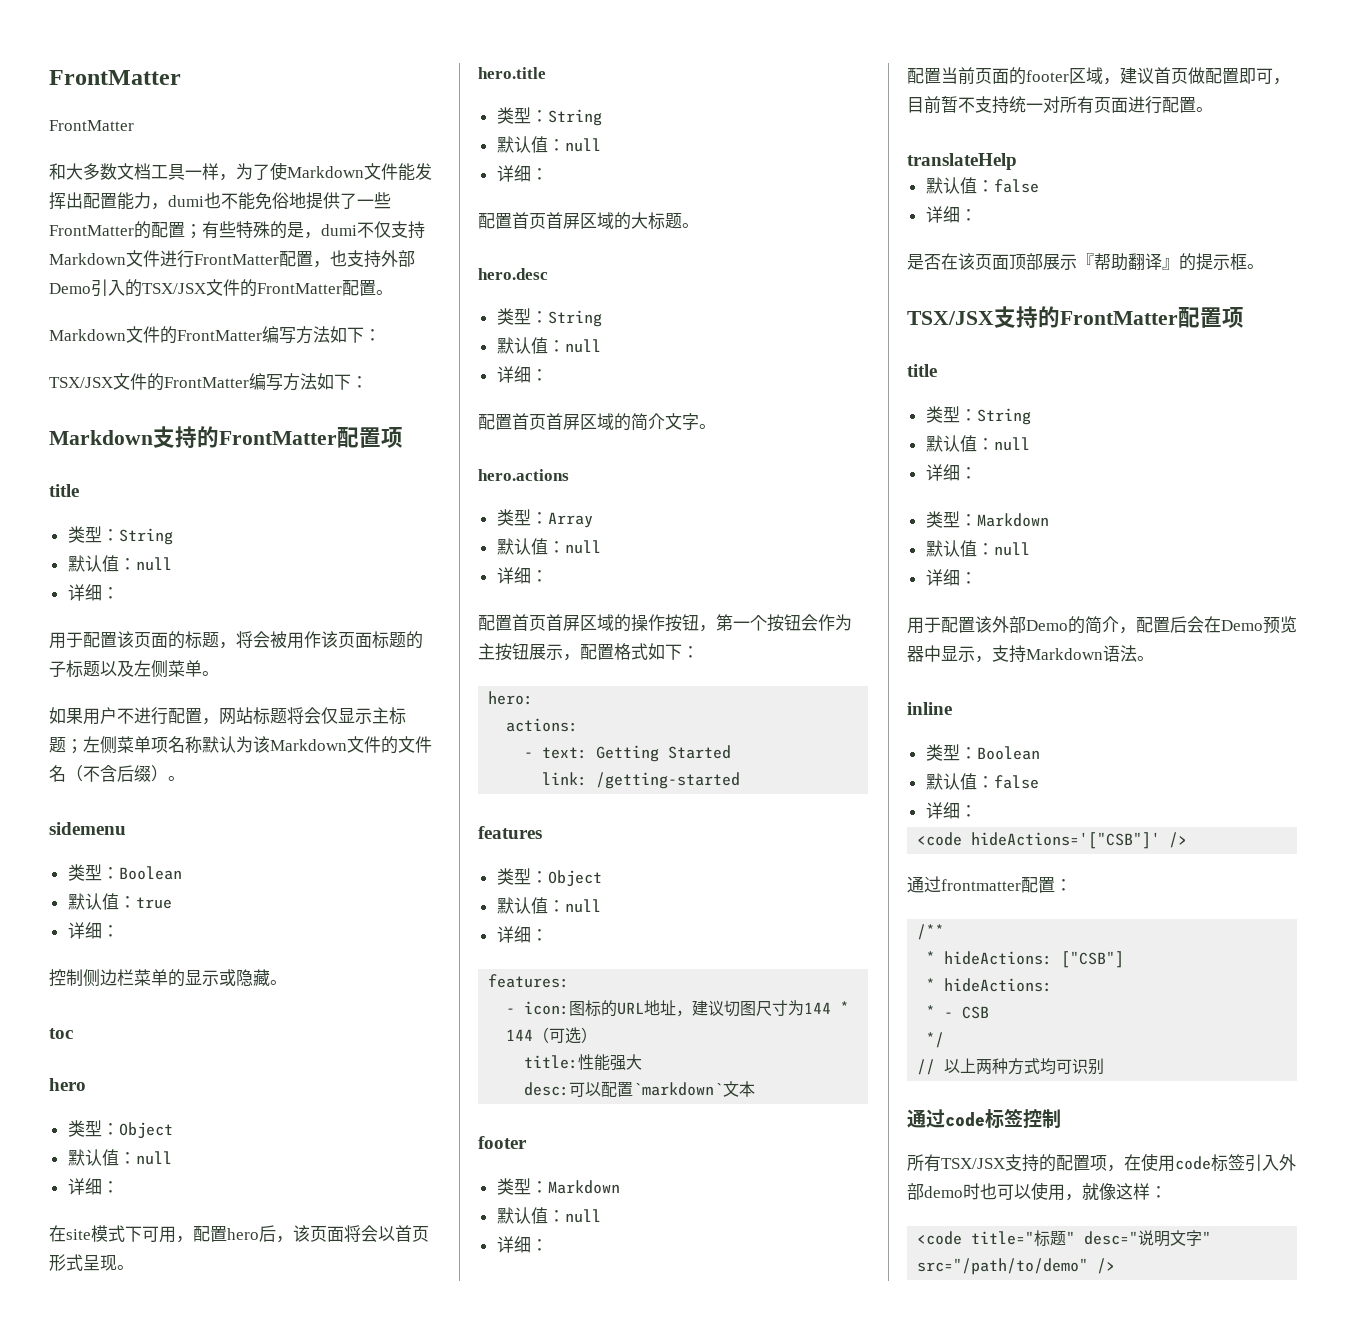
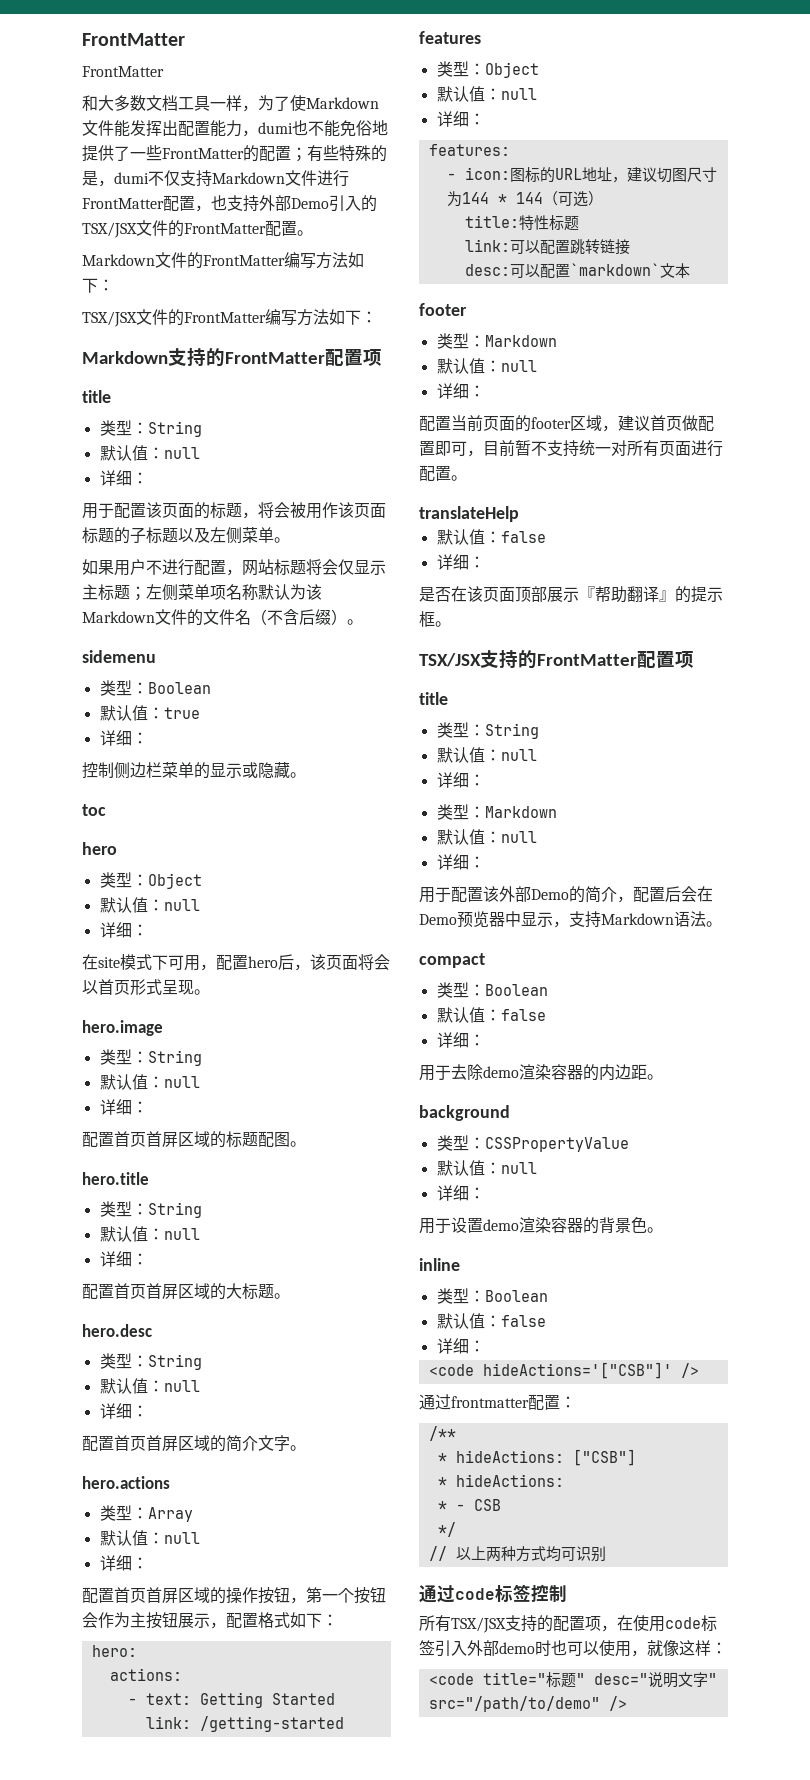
(134, 1267) none -> [82,1020,163,1036] [99,1049,202,1066] [99,1074,200,1090] [99,1099,148,1115] [82,1131,306,1148] // hero.image // 类型：String // 默认值：null // 详细： // 配置首页首屏区域的标题配图。
[578,1054,643,1071] 性能强大 -> [518,215,579,231] [464,239,630,255] 特性标题 // link:可以配置跳转链接
(1154, 658) none -> [419,953,485,968] [436,982,548,998] [436,1007,546,1023] [436,1032,485,1048] [419,1064,663,1081] [419,1105,510,1121] [436,1135,629,1152] [436,1160,537,1176] [436,1185,485,1201] [419,1217,663,1234] // compact // 类型：Boolean // 默认值：false // 详细： // 用于去除demo渲染容器的内边距。 // background // 类型：CSSPropertyValue // 默认值：null // 详细： // 用于设置demo渲染容器的背景色。

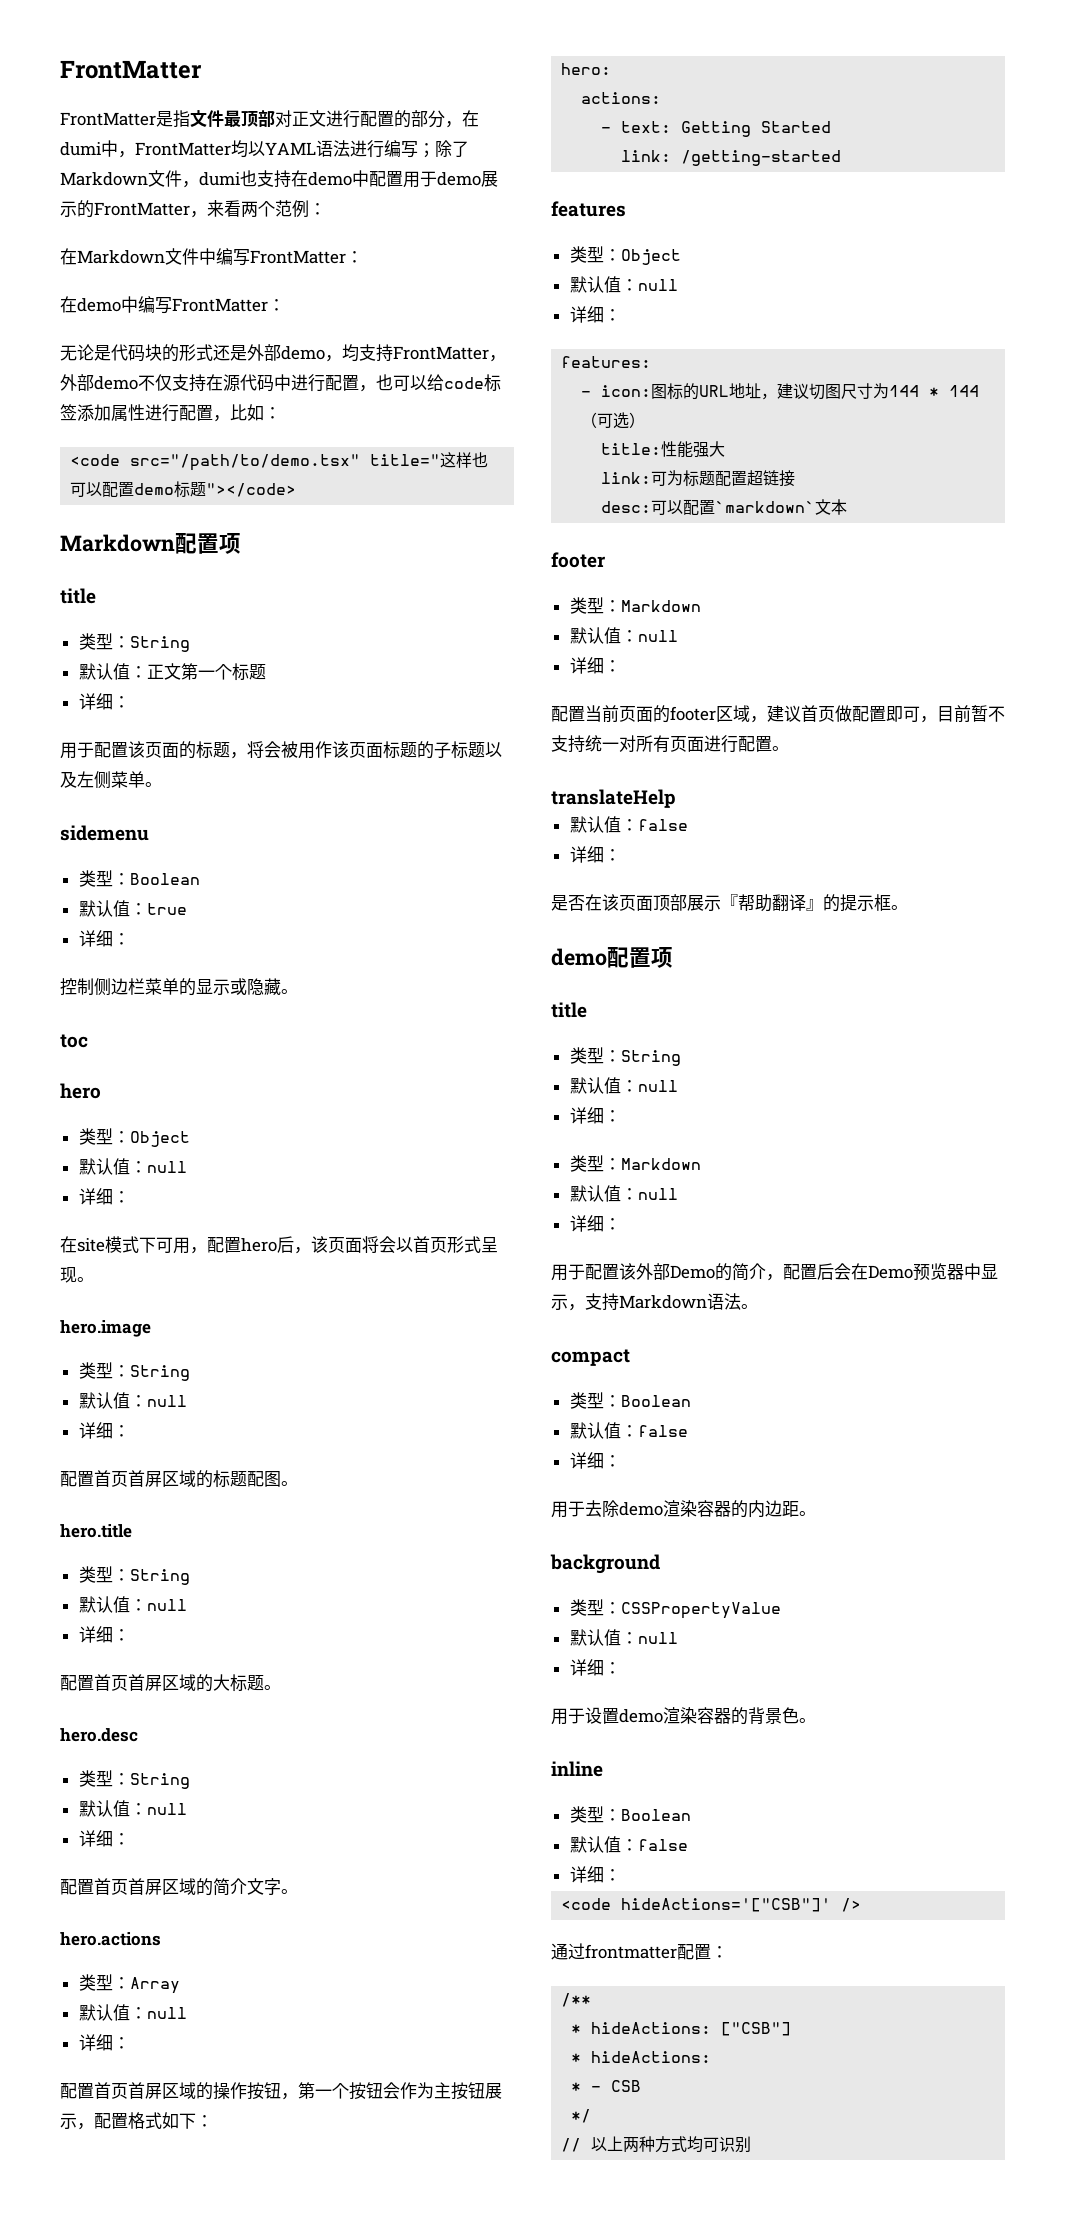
[82,95,379,112] [82,120,388,137] [82,145,387,162] [82,170,349,187] [82,195,377,212] [82,220,313,238] [82,252,364,269] [82,278,114,293] [82,309,377,327] [82,348,382,367] [82,390,111,403] [99,420,202,437] [99,445,200,461] // 和大多数文档工具一样，为了使Markdown文件能发挥出配置能力，dumi也不能免俗地提供了一些FrontMatter的配置；有些特殊的是，dumi不仅支持Markdown文件进行FrontMatter配置，也支持外部Demo引入的TSX/JSX文件的FrontMatter配置。 // Markdown文件的FrontMatter编写方法如下： // TSX/JSX文件的FrontMatter编写方法如下： // Markdown支持的FrontMatter配置项 // title // 类型：String // 默认值：null -> [156,110,479,128] [60,140,469,158] [60,170,498,188] [60,200,326,218] [60,248,363,266] [60,296,285,314] [60,344,506,362] [60,374,501,392] [60,404,281,422] [70,452,489,471] [70,481,297,498] [60,533,241,554] [60,588,96,604] [78,633,190,652] [78,663,266,681] 是指文件最顶部对正文进行配置的部分，在dumi中，FrontMatter均以YAML语法进行编写；除了Markdown文件，dumi也支持在demo中配置用于demo展示的FrontMatter，来看两个范例： // 在Markdown文件中编写FrontMatter： // 在demo中编写FrontMatter： // 无论是代码块的形式还是外部demo，均支持FrontMatter，外部demo不仅支持在源代码中进行配置，也可以给code标签添加属性进行配置，比如： // <code src="/path/to/demo.tsx" title="这样也可以配置demo标题"></code> // Markdown配置项 // title // 类型：String // 默认值：正文第一个标题
[82,559,386,576] [82,584,322,601] [82,609,363,626] // 如果用户不进行配置，网站标题将会仅显示主标题；左侧菜单项名称默认为该Markdown文件的文件名（不含后缀）。 -> (162, 784) none
[518,215,579,231] 特性标题 -> [661,441,726,458] 性能强大
[524,239,600,254] 以配置跳转 -> [667,470,764,487] 为标题配置超
[419,650,637,669] TSX/JSX支持的FrontMatter -> [551,948,607,966] demo
[419,1584,567,1603] [419,1615,717,1633] [419,1640,727,1657] [428,1672,717,1688] [428,1696,627,1712] // 通过code标签控制 // 所有TSX/JSX支持的配置项，在使用code标签引入外部demo时也可以使用，就像这样： // <code title="标题" desc="说明文字" src="/path/to/demo" /> -> (752, 2144) none

